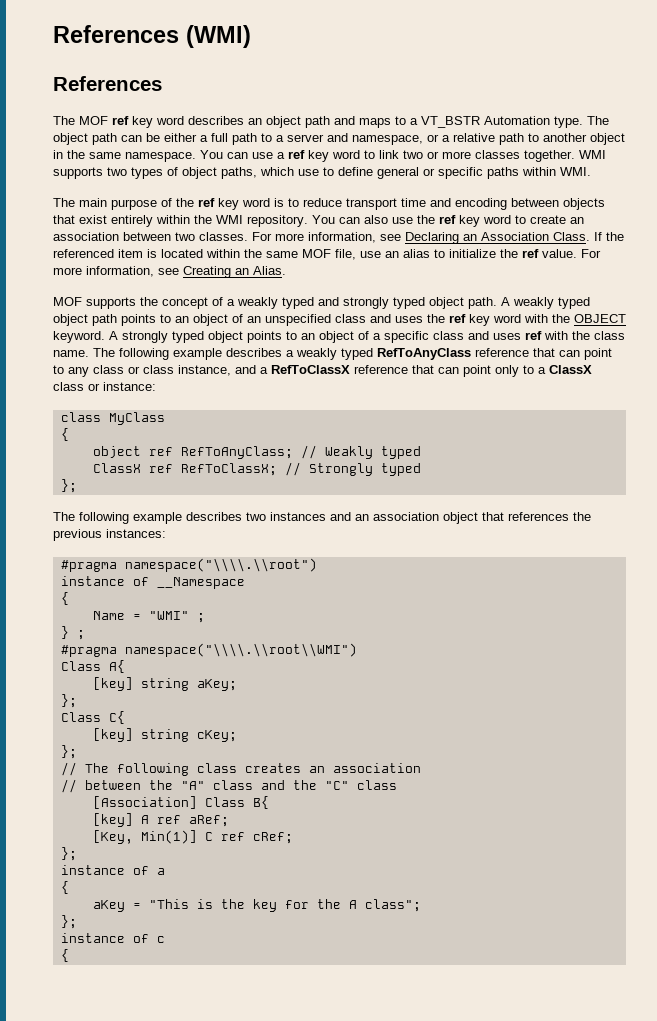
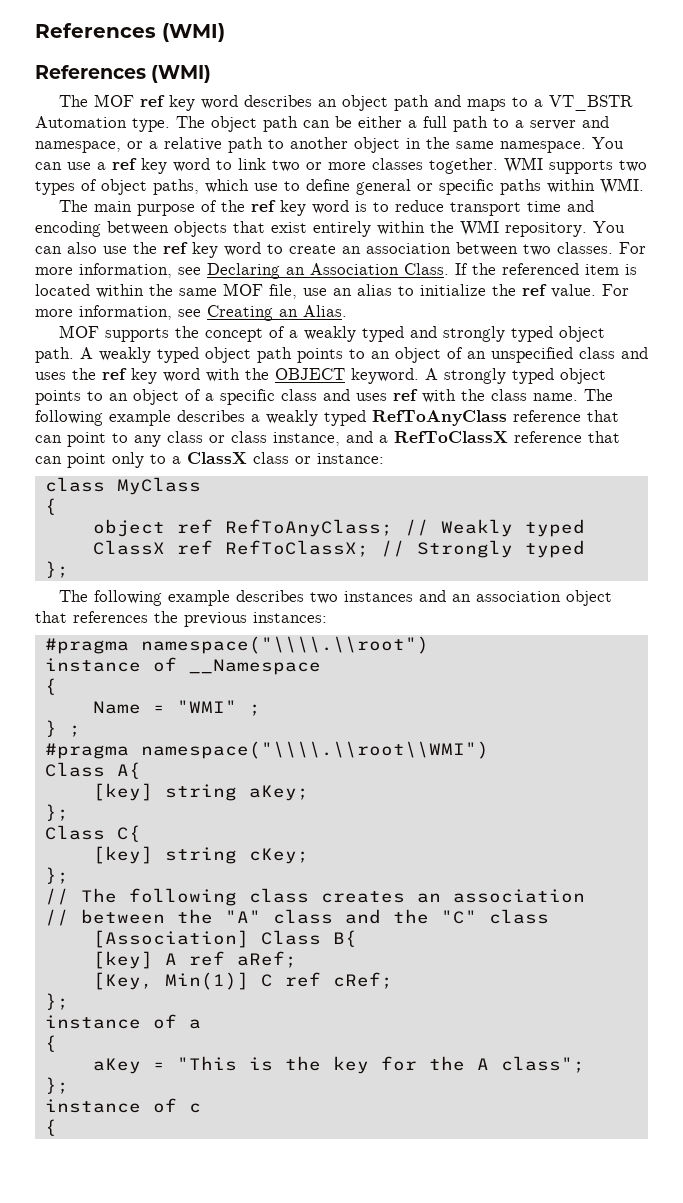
(162, 83) none -> [151,65,212,83] (WMI)

